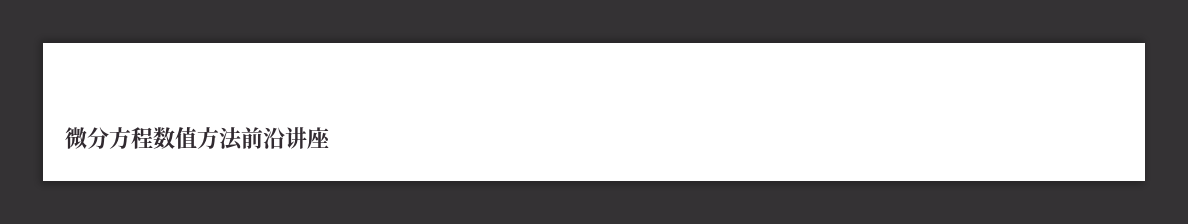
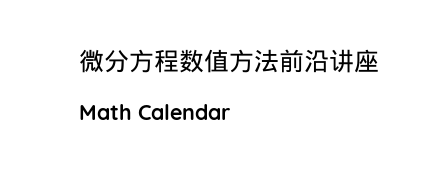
(330, 138) none -> [79,104,230,120] // Math Calendar

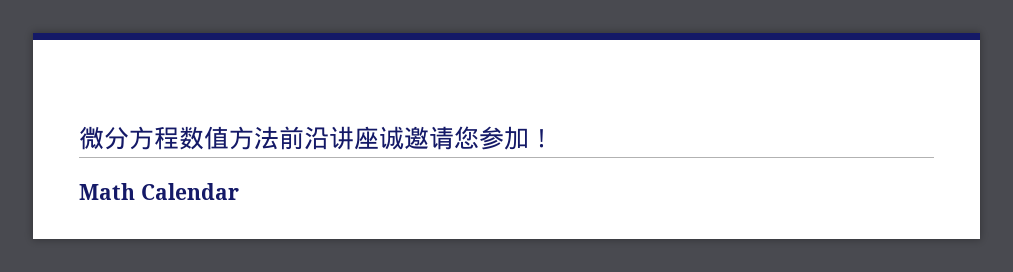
(379, 61) none -> [379,126,554,150] 诚邀请您参加！

